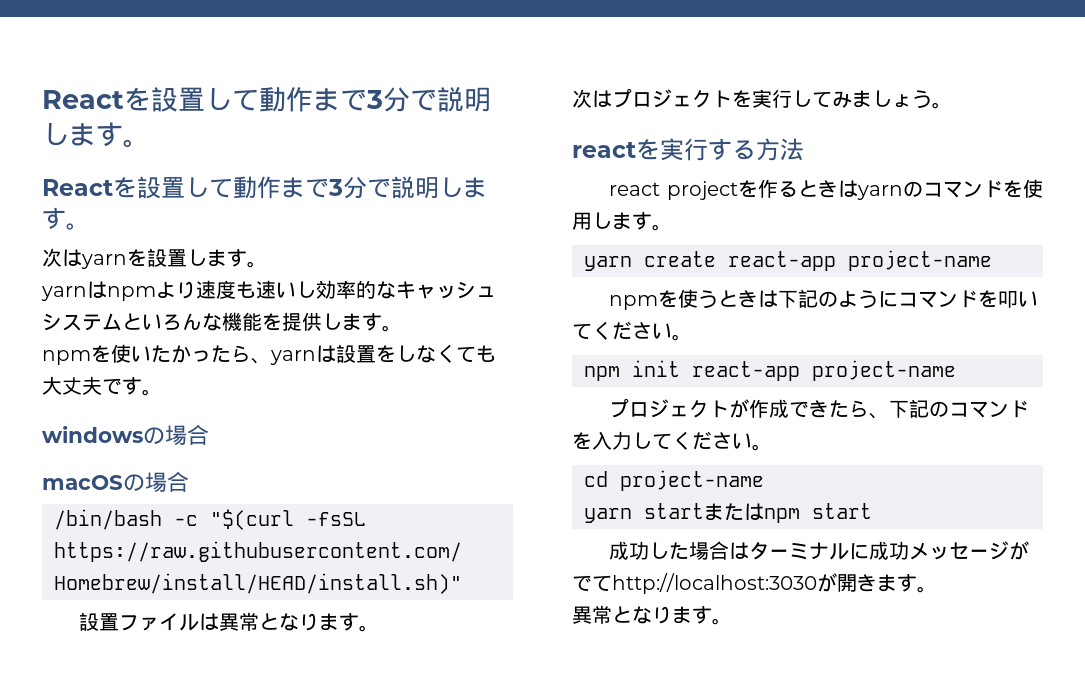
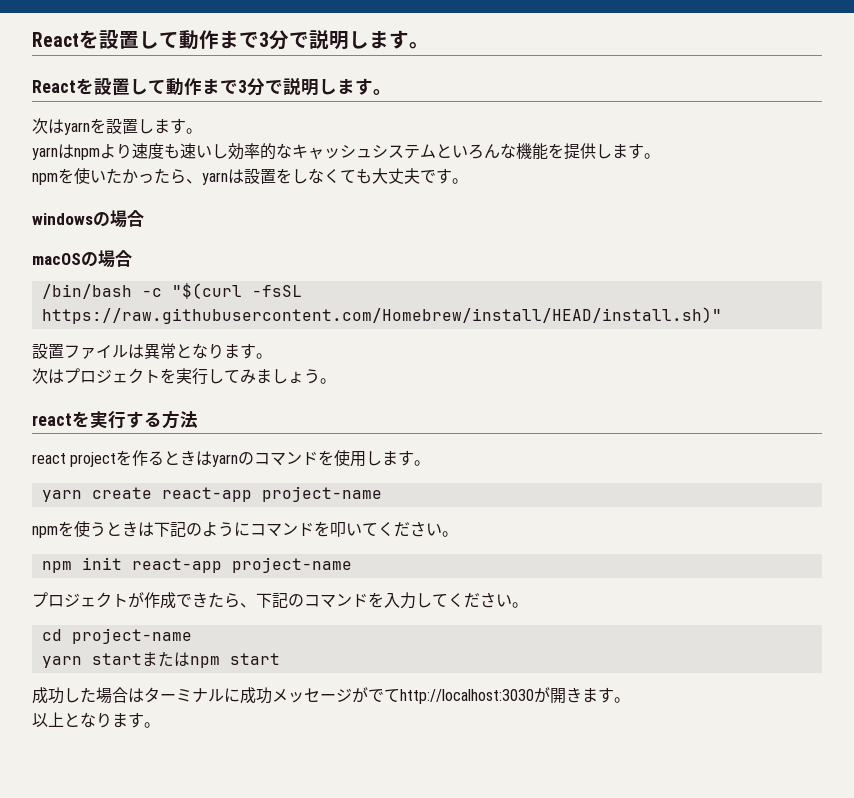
[572,605,612,624] 異常 -> [32,712,64,727] 以上

